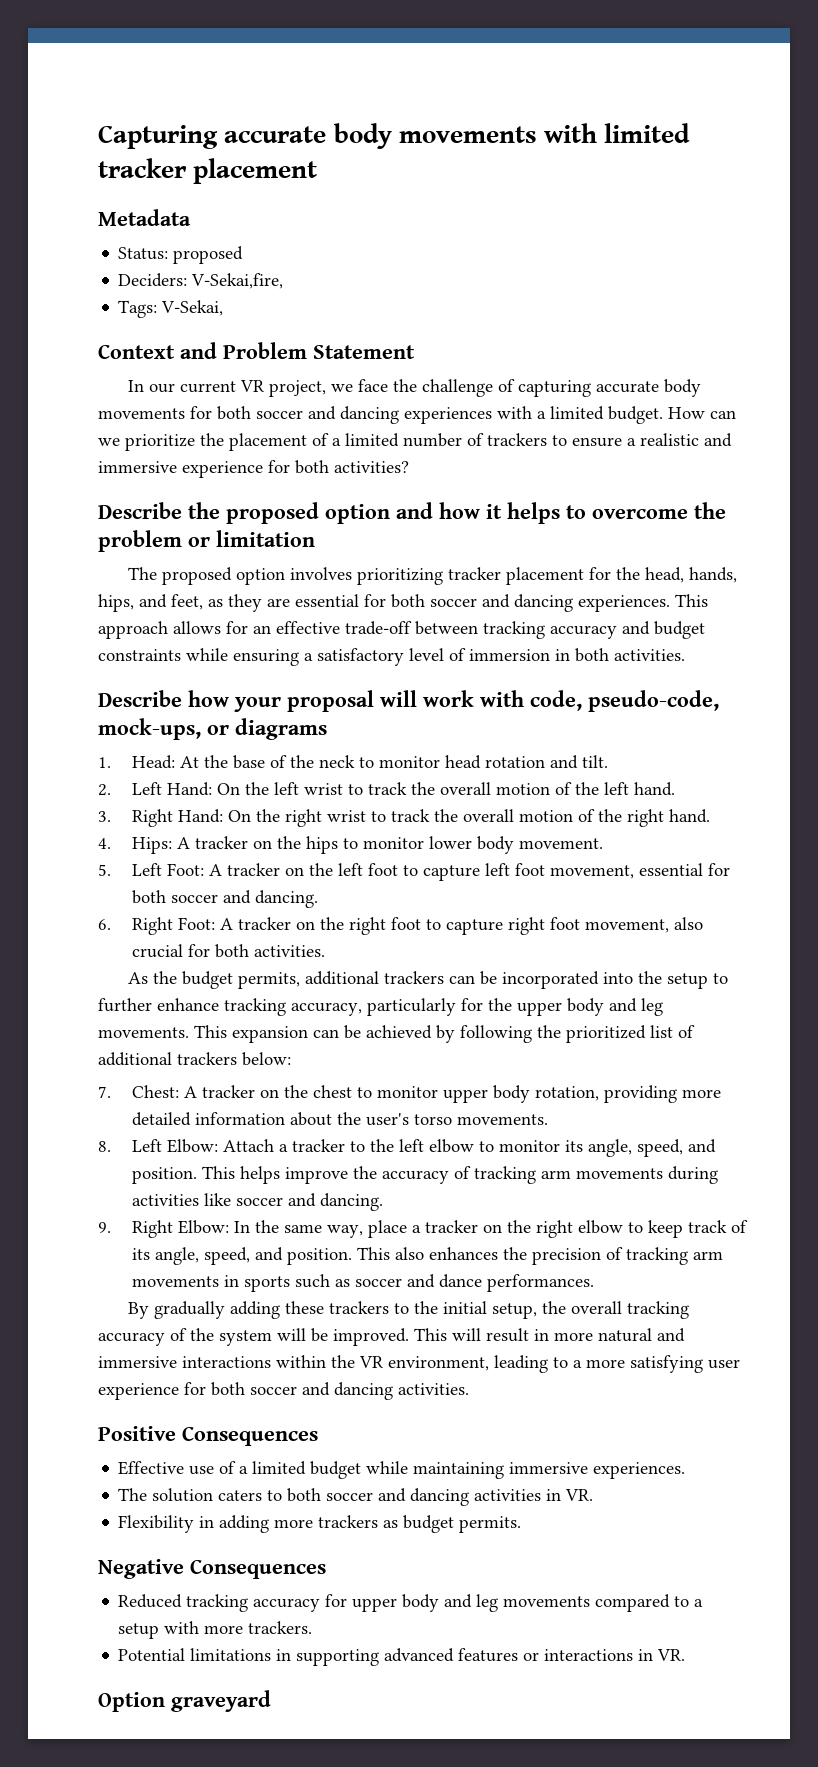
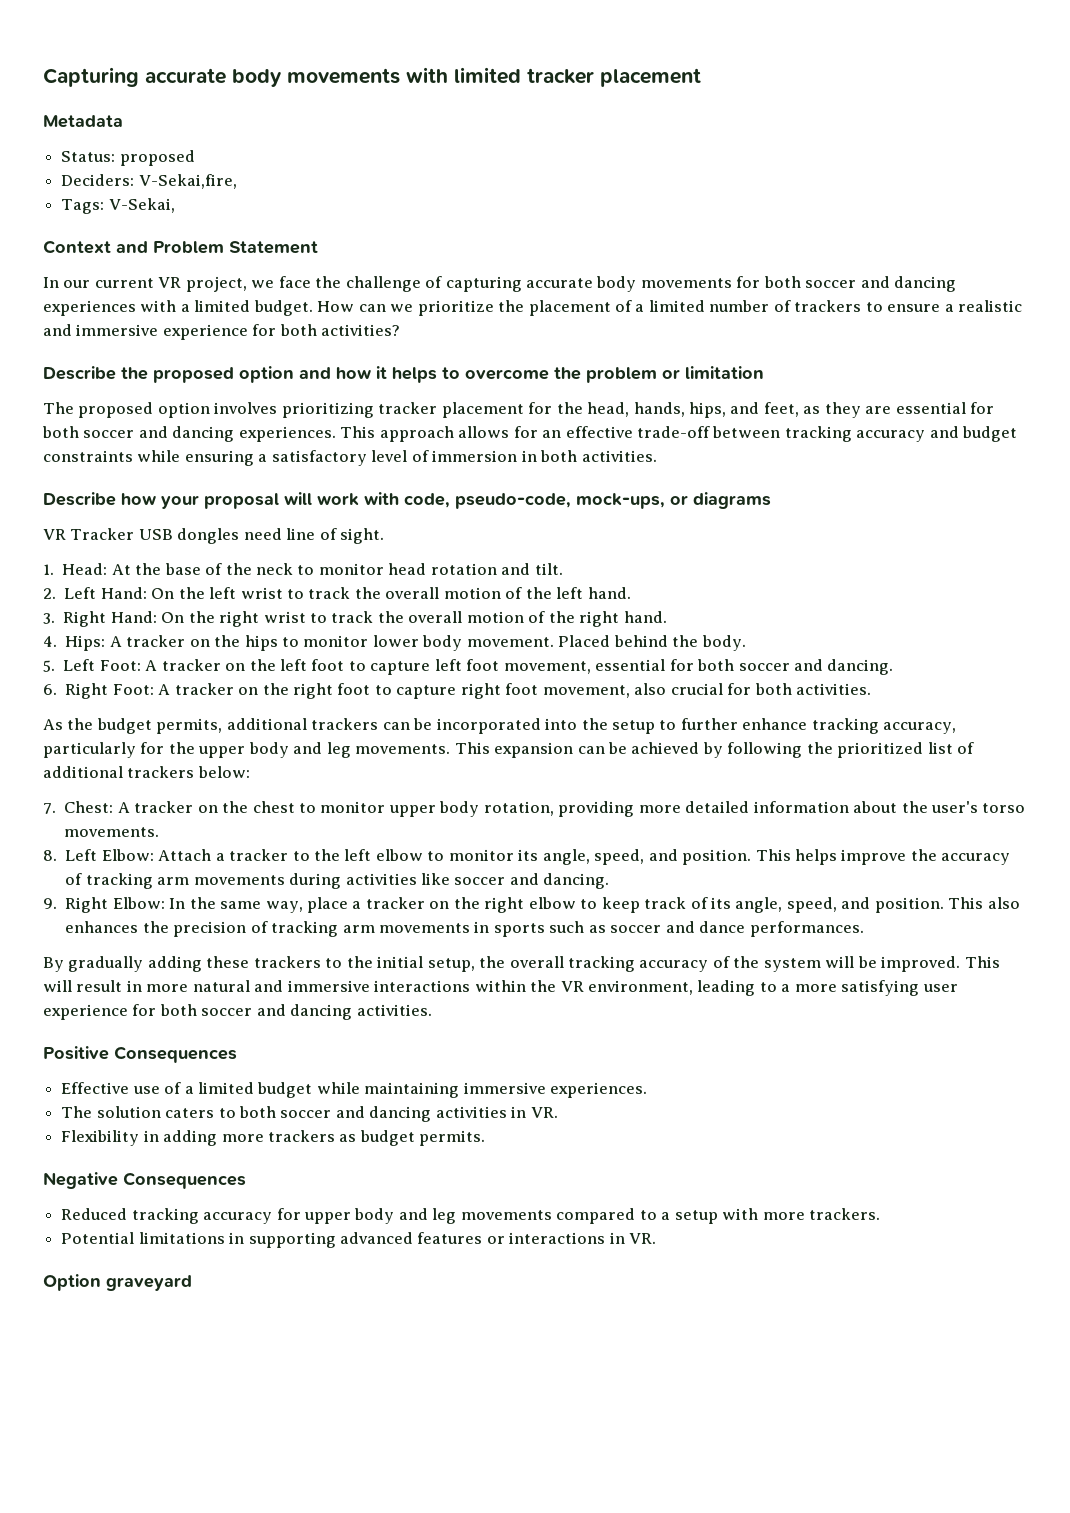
(327, 729) none -> [43,528,385,544] // VR Tracker USB dongles need line of sight.
(603, 843) none -> [558,635,746,651] Placed behind the body.

